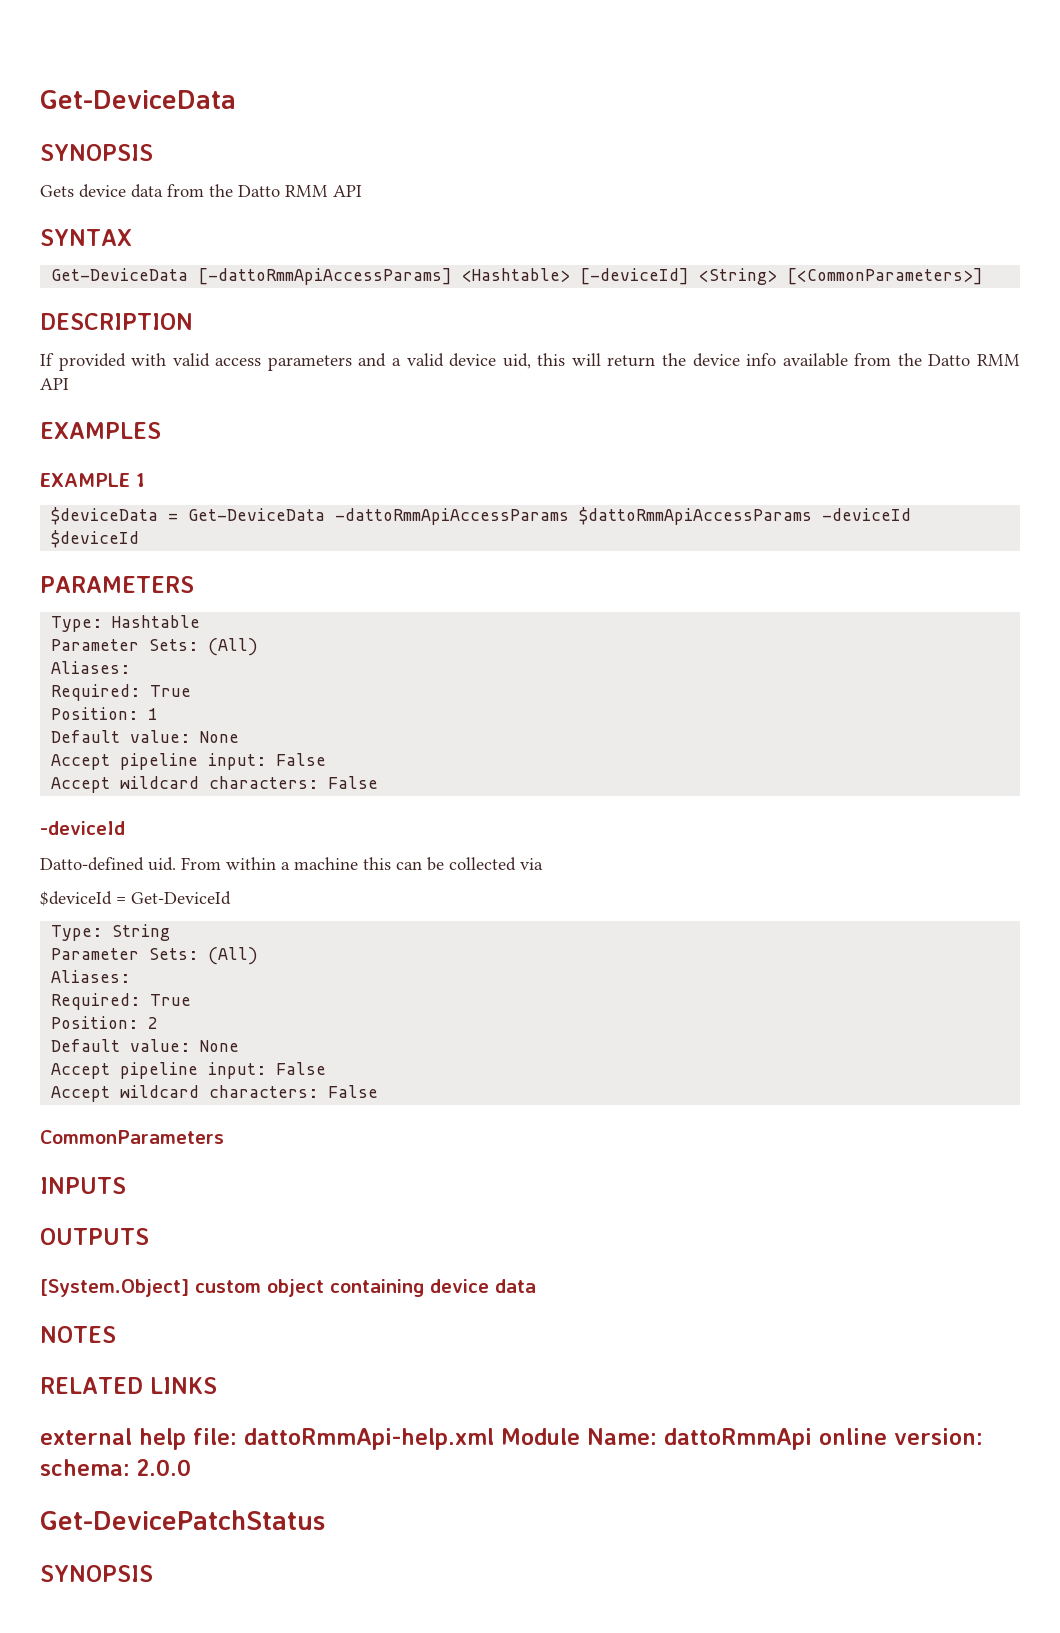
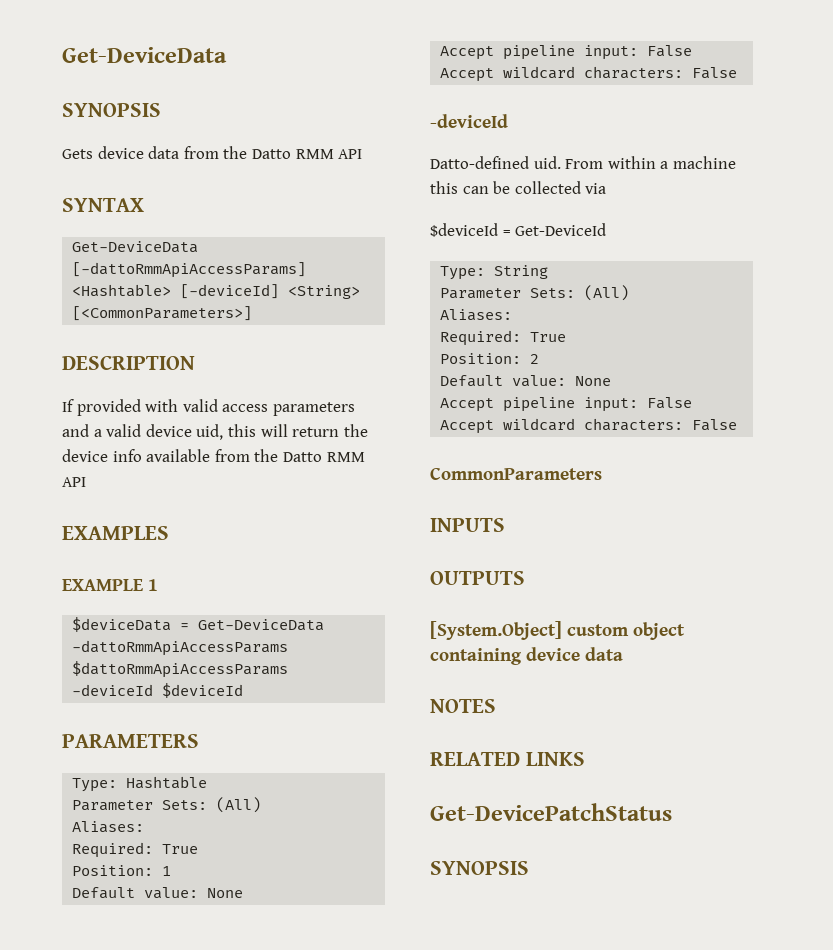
[40,1428,983,1450] [40,1459,191,1476] // external help file: dattoRmmApi-help.xml Module Name: dattoRmmApi online version: schema: 2.0.0 -> (585, 759) none

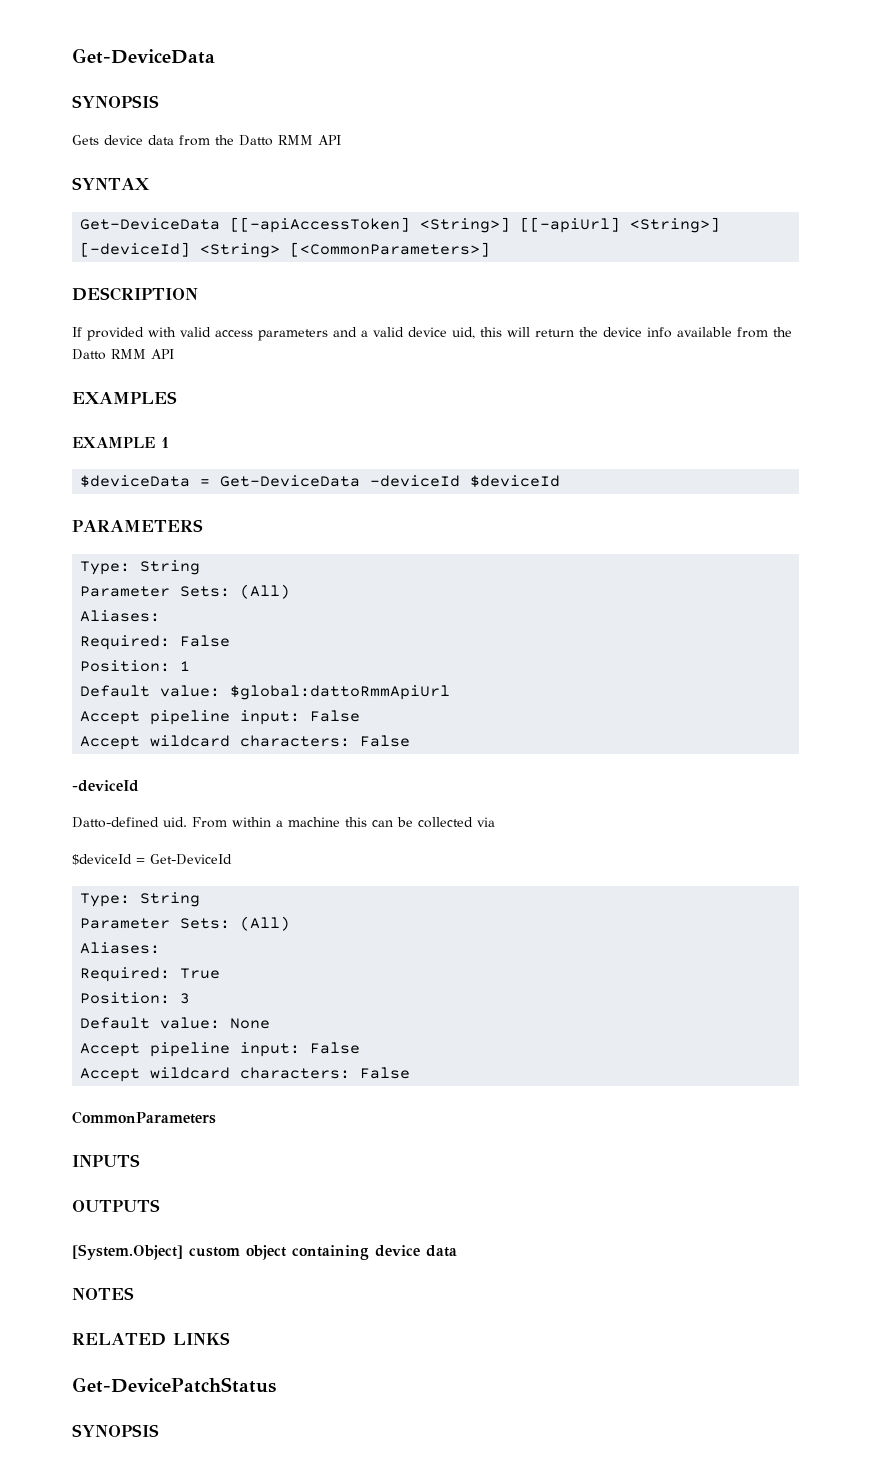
[72,262,307,278] [72,284,172,297] [-dattoRmmApiAccessParams] <Hashtable> -> [230,217,721,233] [[-apiAccessToken] <String>] [[-apiUrl] <String>]
[72,640,289,656] [72,661,289,678] -dattoRmmApiAccessParams $dattoRmmApiAccessParams -> (361, 481) none
[126,776,208,789] [72,797,262,813] [72,821,145,833] [72,842,199,858] Hashtable // Parameter Sets: (All) // Aliases: // Required: True -> [140,560,201,575] [80,584,291,599] [80,610,161,622] [80,635,231,650] String // Parameter Sets: (All) // Aliases: // Required: False
[144,887,244,899] value: None -> [160,685,451,700] value: $global:dattoRmmApiUrl
[530,354,540,364] 2 -> [180,993,191,1004] 3

